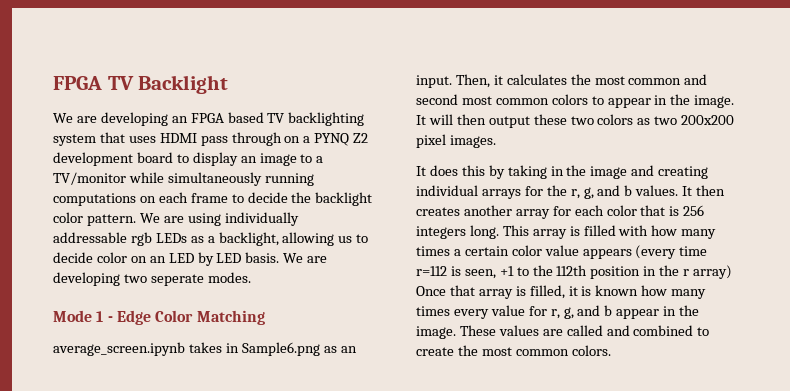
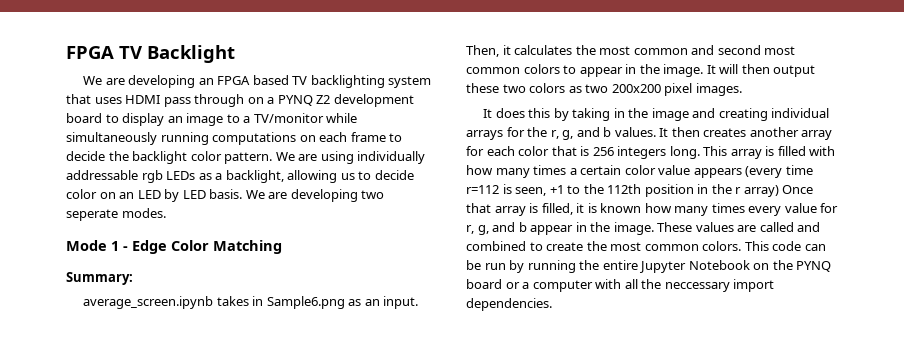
(265, 317) none -> [66,272,133,285] // Summary:
(611, 350) none -> [744,241,826,251] [466,260,832,273] [466,279,775,292] [466,298,552,311] This code can be run by running the entire Jupyter Notebook on the PYNQ board or a computer with all the neccessary import dependencies.

